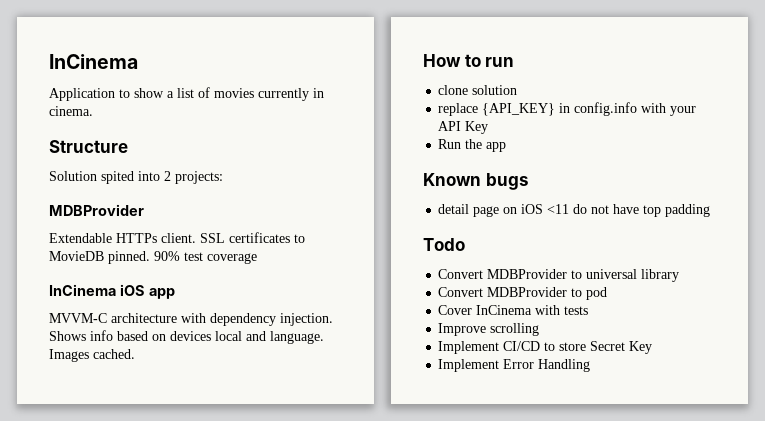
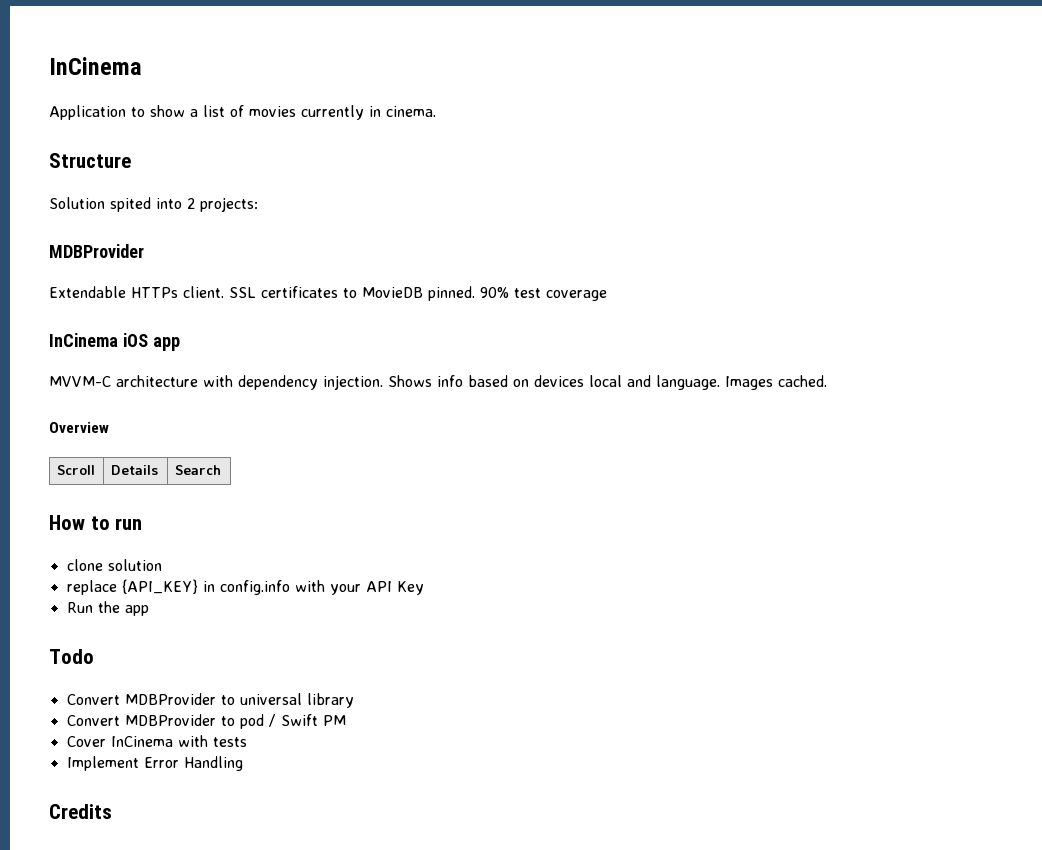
(135, 354) none -> [49,422,109,433] [56,465,95,475] [110,465,158,475] [174,465,221,475] // Overview // Scroll | Details | Search
[423,173,529,190] [438,204,711,217] // Known bugs // detail page on iOS <11 do not have top padding -> (149, 610) none
(608, 293) none -> [268,714,346,727] / Swift PM
[438,323,540,336] [438,341,653,354] // Improve scrolling // Implement CI/CD to store Secret Key -> (247, 742) none
(591, 365) none -> [49,804,112,819] // Credits

